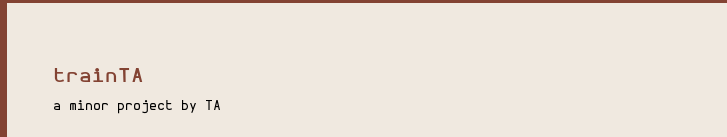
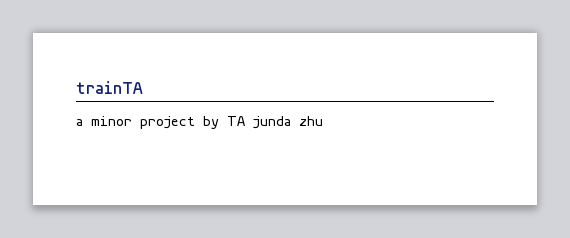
(221, 105) none -> [253,116,323,129] junda zhu

